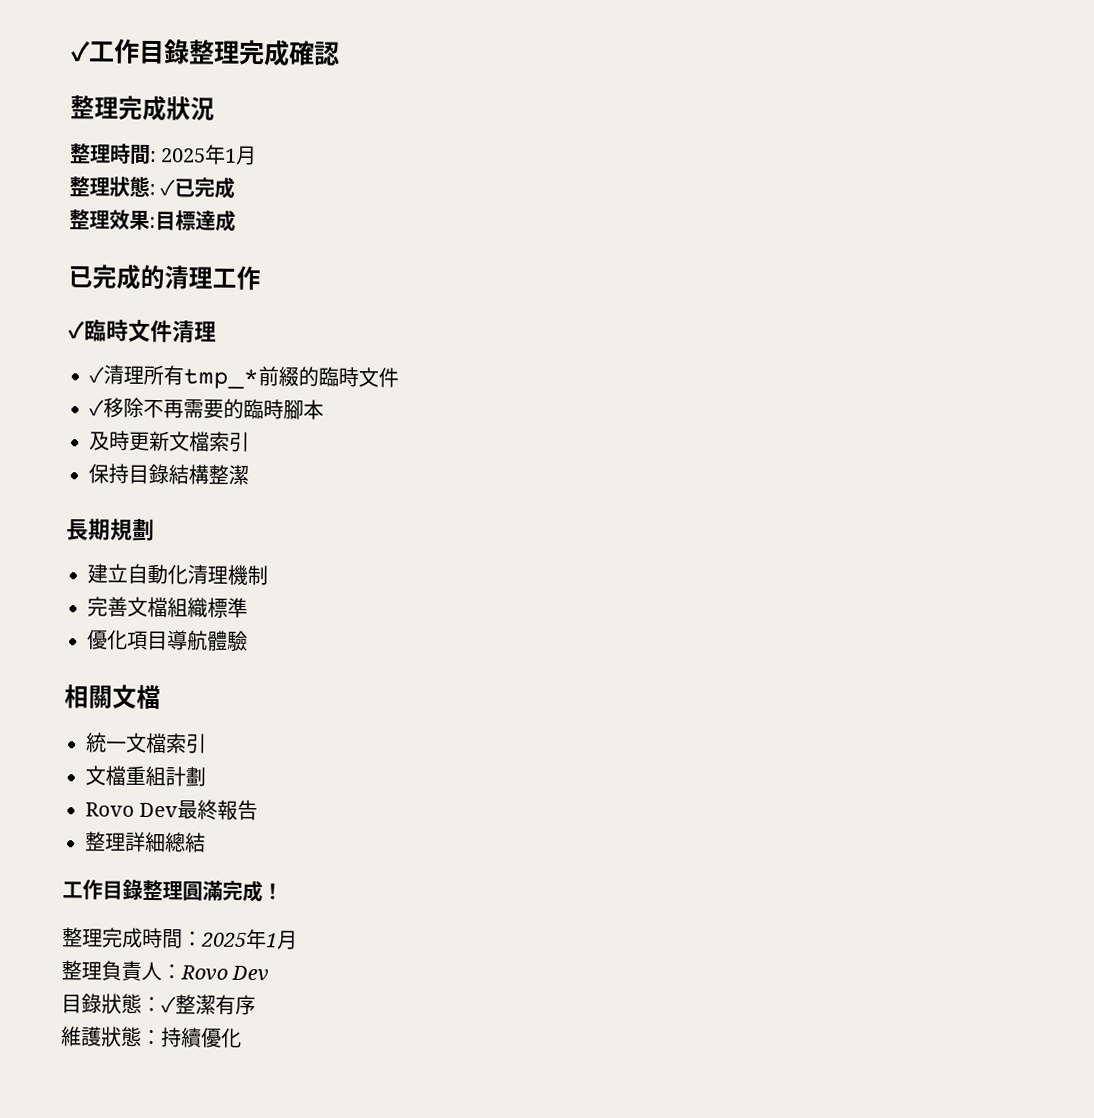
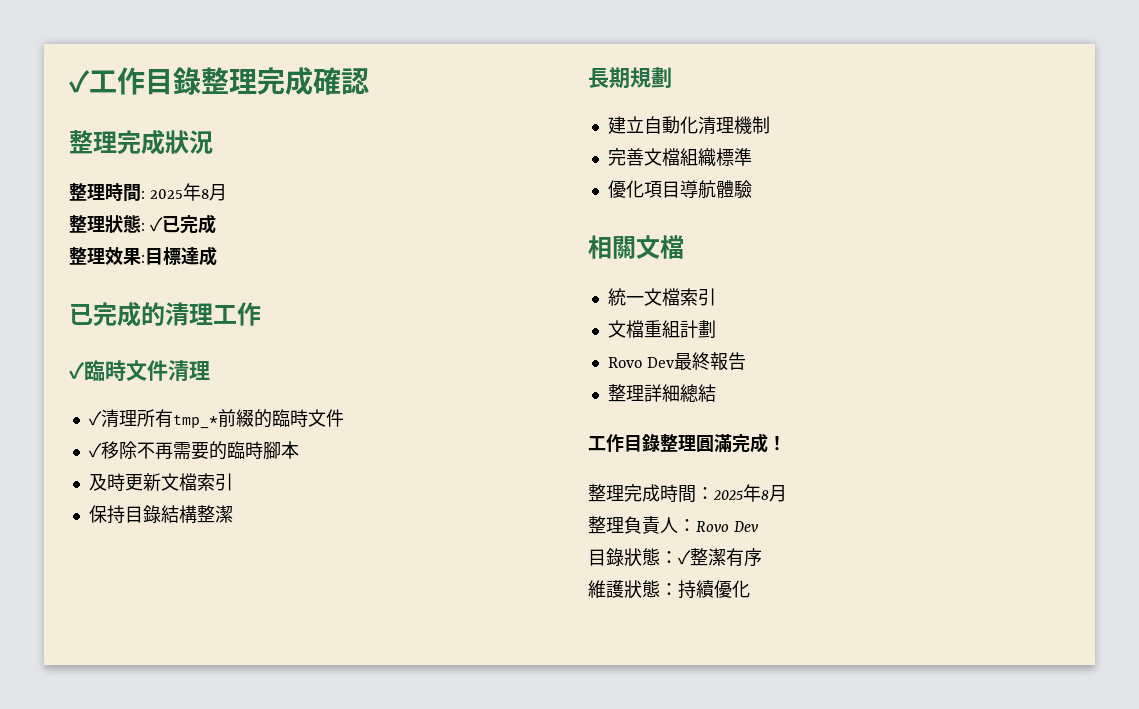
[224,148,238,163] 1 -> [200,189,209,199] 8
[266,933,278,948] 1 -> [761,490,769,500] 8

